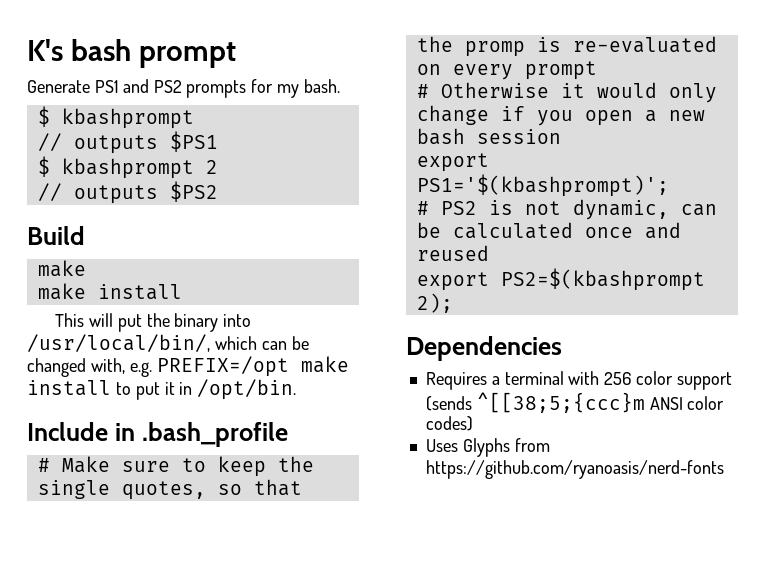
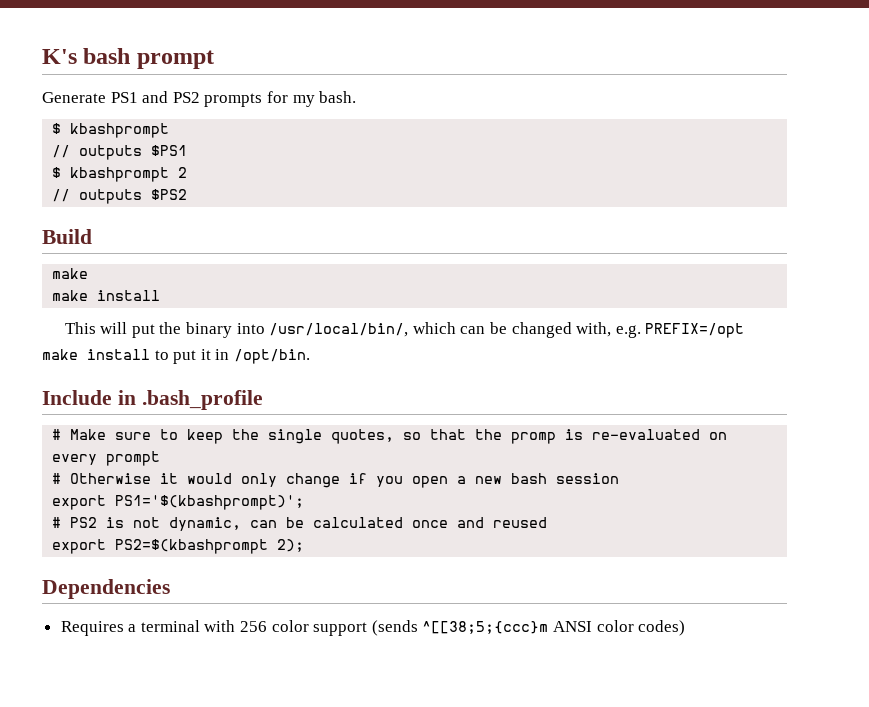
[425,438,550,457] [425,460,724,479] // Uses Glyphs from https://github.com/ryanoasis/nerd-fonts -> (686, 628) none

